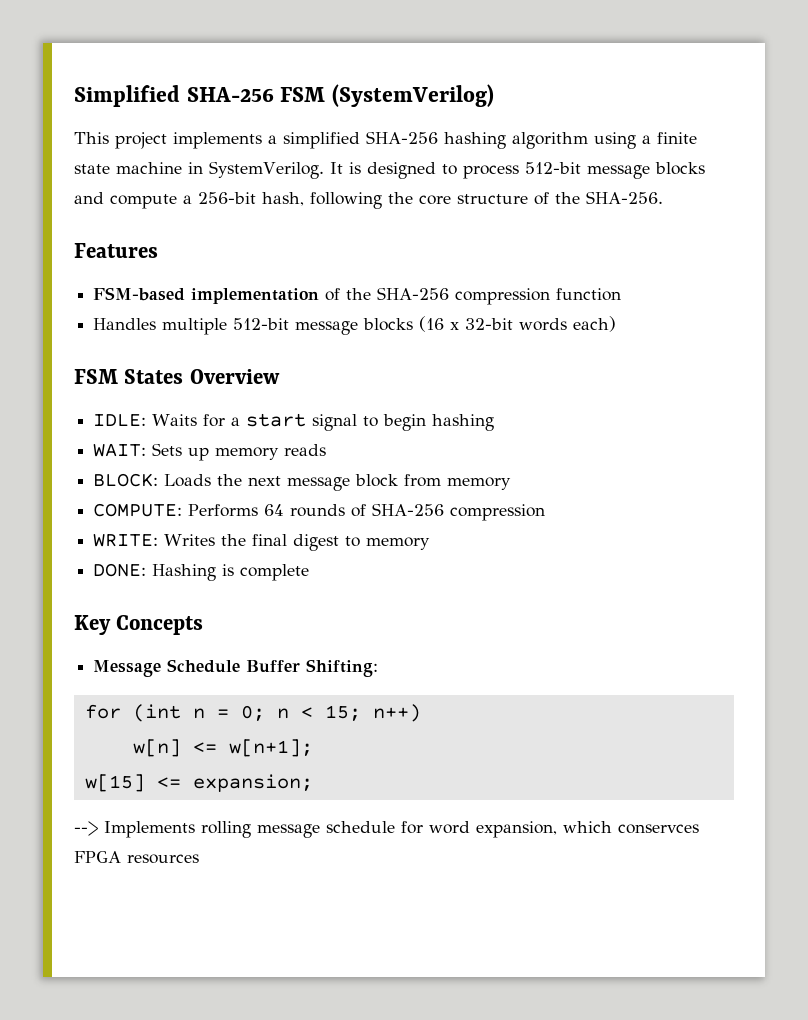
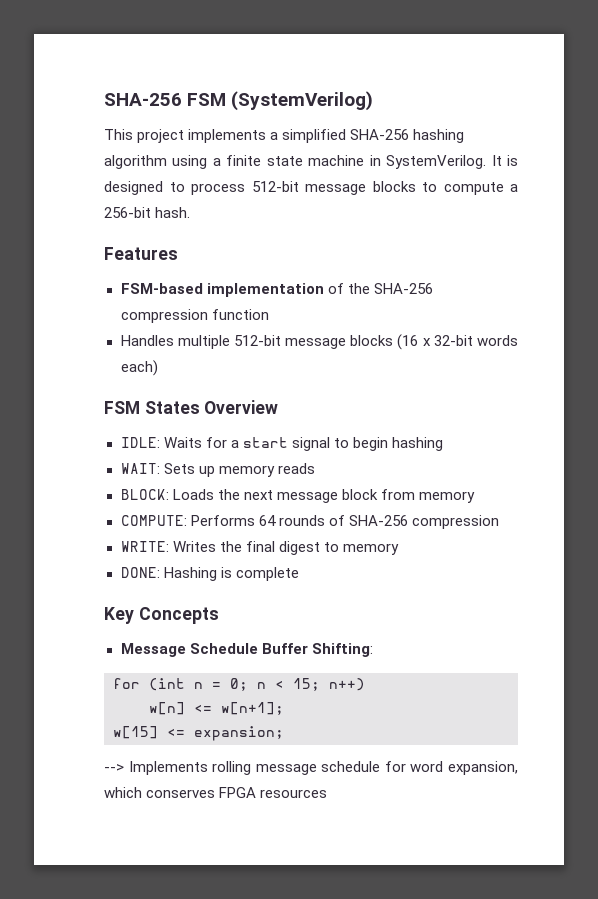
[74,85,180,107] Simplified -> (104, 99) none
[74,192,104,204] and -> [422,182,437,192] to
[262,191,663,209] hash, following the core structure of the SHA-256. -> [155,207,191,218] hash.
[618,824,699,834] conservces -> [146,789,216,798] conserves

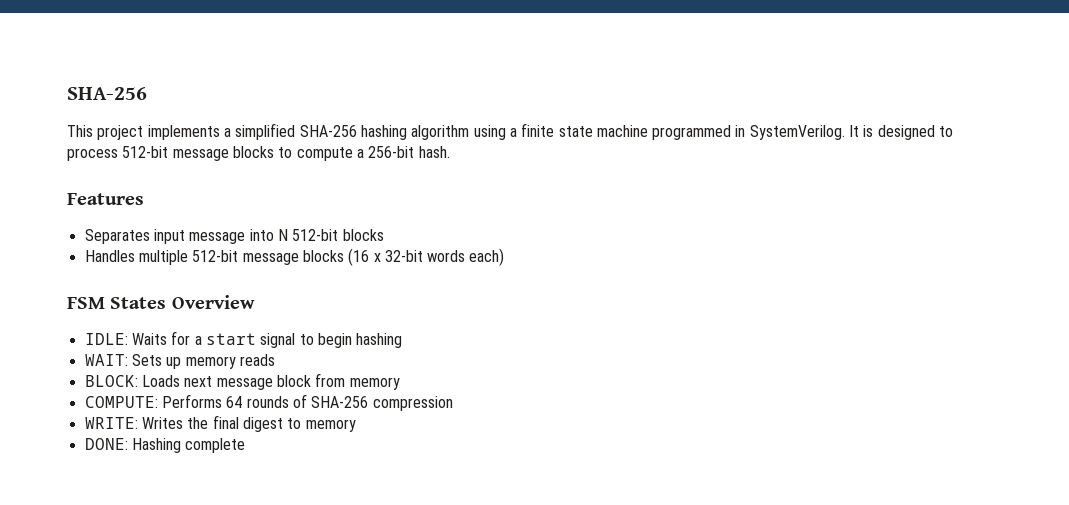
[104,91,374,111] SHA-256 FSM (SystemVerilog) -> [67,87,147,100] SHA-256
(365, 160) none -> [652,125,732,140] programmed
[120,283,433,297] [120,309,269,323] FSM-based implementation of the SHA-256 compression function -> [84,229,384,244] Separates input message into N 512-bit blocks
[217,489,240,500] the -> (180, 381) none
[220,567,232,578] is -> (181, 445) none
[104,607,219,624] [120,643,373,657] [113,678,365,691] [149,702,284,715] [113,726,284,741] [104,761,518,775] [104,787,328,798] // Key Concepts // Message Schedule Buffer Shifting: // for (int n = 0; n < 15; n++) // w[n] <= w[n+1]; // w[15] <= expansion; // --> Implements rolling message schedule for word expansion, which conserves FPGA resources -> (246, 445) none

